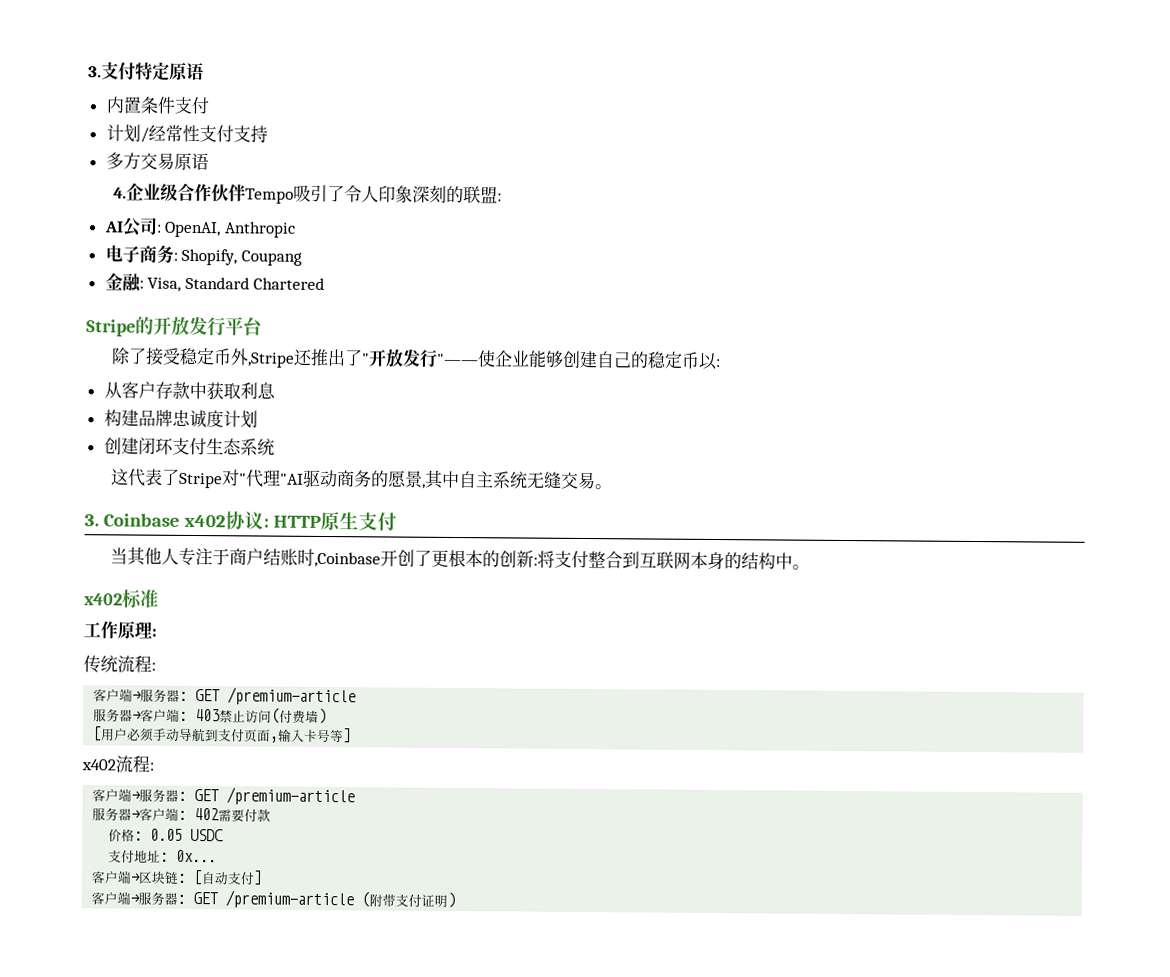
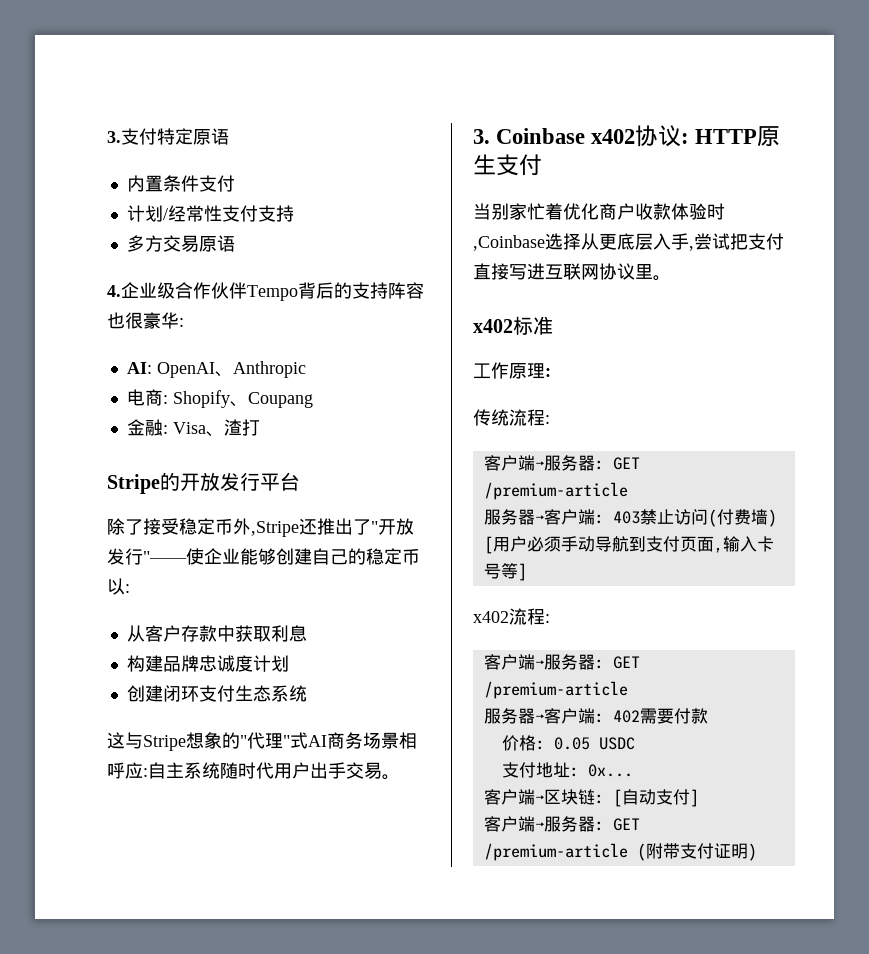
[293,184,503,204] [103,217,296,238] [104,244,238,266] 吸引了令人印象深刻的联盟: // AI公司: OpenAI, Anthropic // 电子商务: Shopify, -> [298,282,424,299] [107,312,184,329] [126,361,306,378] [126,389,248,408] 背后的支持阵容也很豪华: // AI: OpenAI、Anthropic // 电商: Shopify、
[147,276,326,292] Visa, Standard Chartered -> [172,419,260,437] Visa、渣打
[128,468,563,489] 代表了Stripe对"代理"AI驱动商务的愿景,其中自主系统无缝 -> [125,732,417,751] [107,762,346,779] 与Stripe想象的"代理"式AI商务场景相呼应:自主系统随时代用户出手
[127,546,794,570] 其他人专注于商户结账时,Coinbase开创了更根本的创新:将支付整合到互联网本身的结构中 -> [491,203,725,220] [473,233,784,251] [473,263,653,280] 别家忙着优化商户收款体验时,Coinbase选择从更底层入手,尝试把支付直接写进互联网协议里

